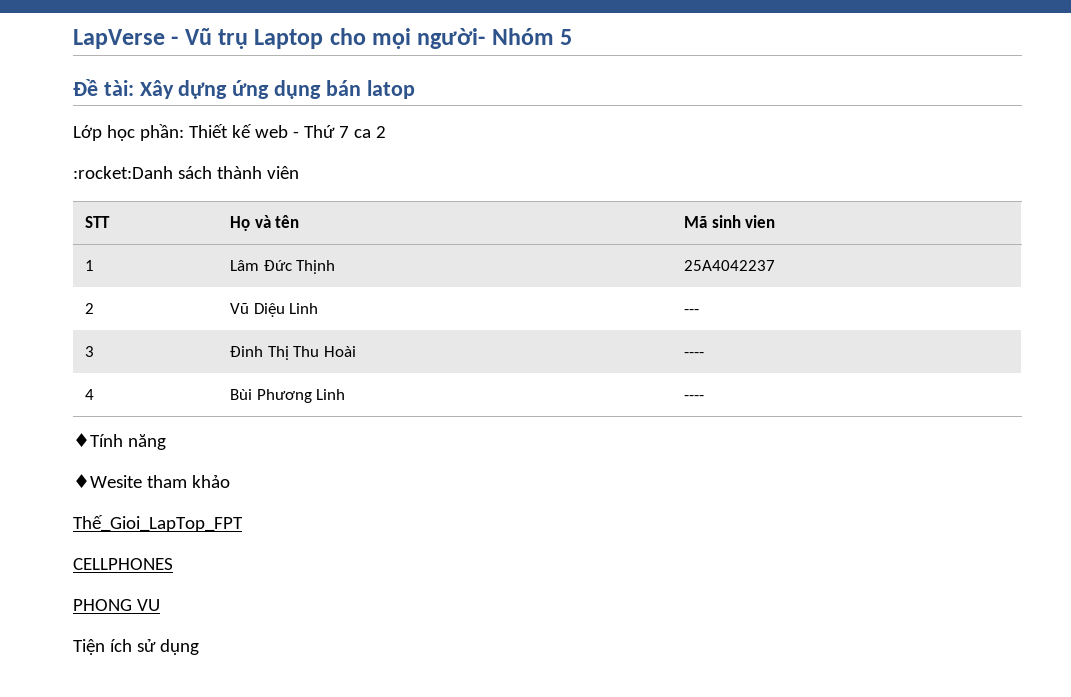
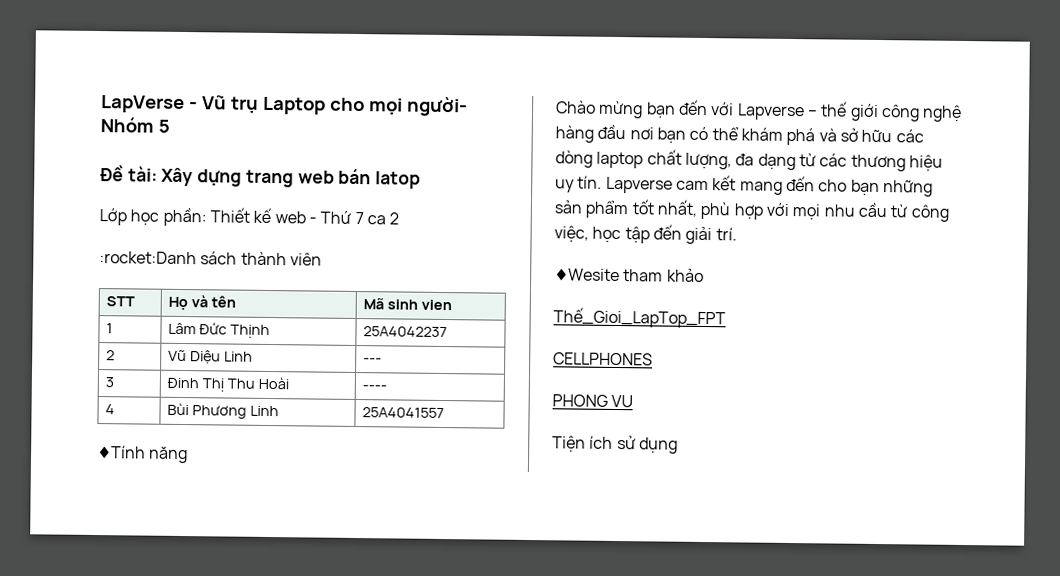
[232,80,322,99] ứng dụng -> [245,169,335,188] trang web
[684,395,705,400] ---- -> [362,407,445,419] 25A4041557
(166, 442) none -> [556,99,963,122] [555,124,924,146] [555,149,943,172] [555,175,933,197] [554,199,949,222] [554,224,737,245] // Chào mừng bạn đến với Lapverse – thế giới công nghệ hàng đầu nơi bạn có thể khám phá và sở hữu các dòng laptop chất lượng, đa dạng từ các thương hiệu uy tín. Lapverse cam kết mang đến cho bạn những sản phẩm tốt nhất, phù hợp với mọi nhu cầu từ công việc, học tập đến giải trí.

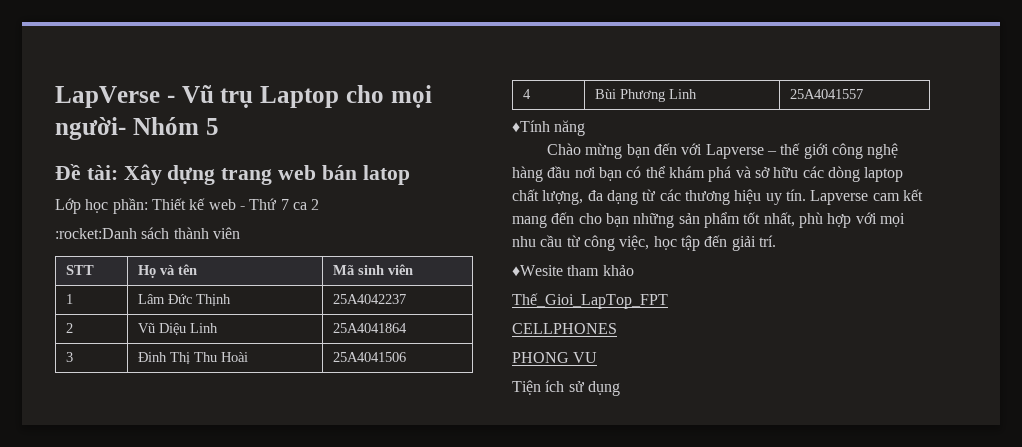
[421,299,453,311] vien -> [387,264,413,275] viên
[363,358,383,364] --- -> [332,323,407,333] 25A4041864
[362,385,388,391] ---- -> [332,352,406,362] 25A4041506

